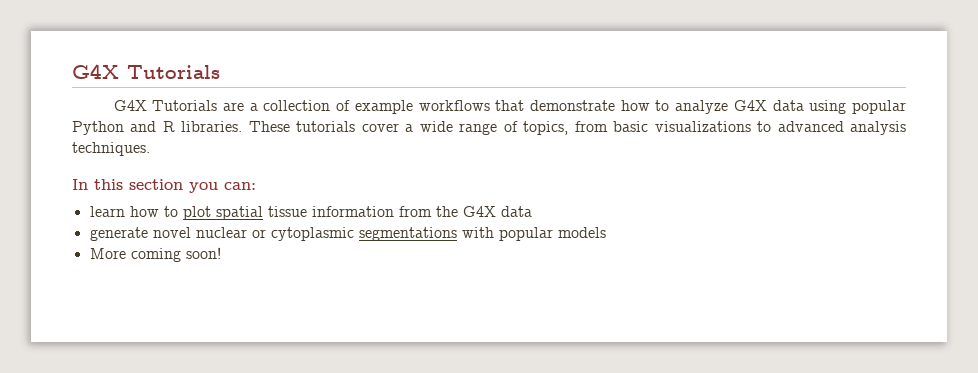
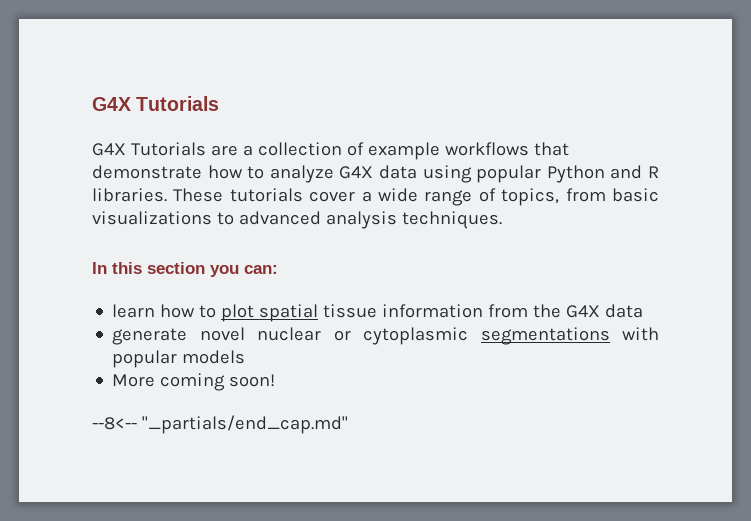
(221, 253) none -> [92,415,348,434] // --8<-- "_partials/end_cap.md"

